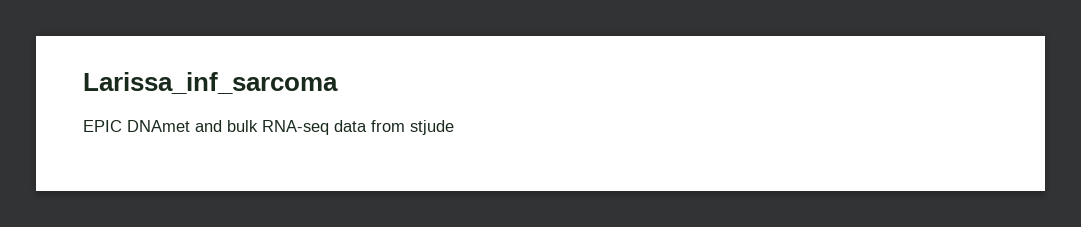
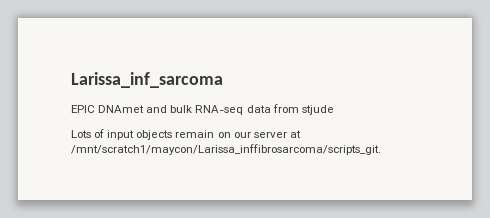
(454, 127) none -> [71,129,301,140] [71,144,381,155] // Lots of input objects remain on our server at /mnt/scratch1/maycon/Larissa_inffibrosarcoma/scripts_git.

